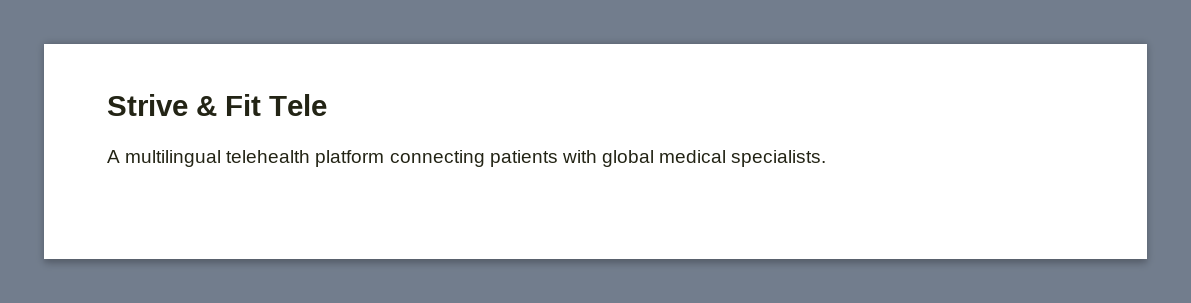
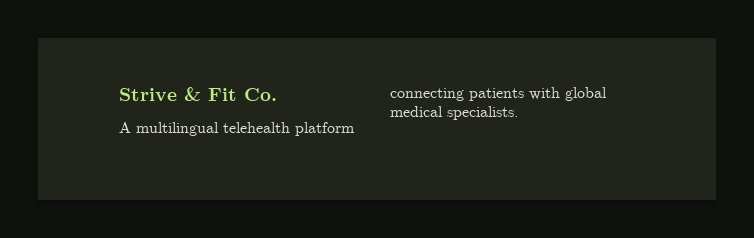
[269,94,327,116] Tele -> [244,88,277,101] Co.

